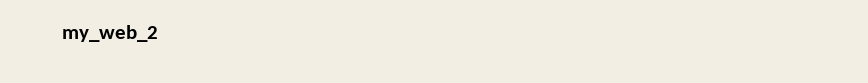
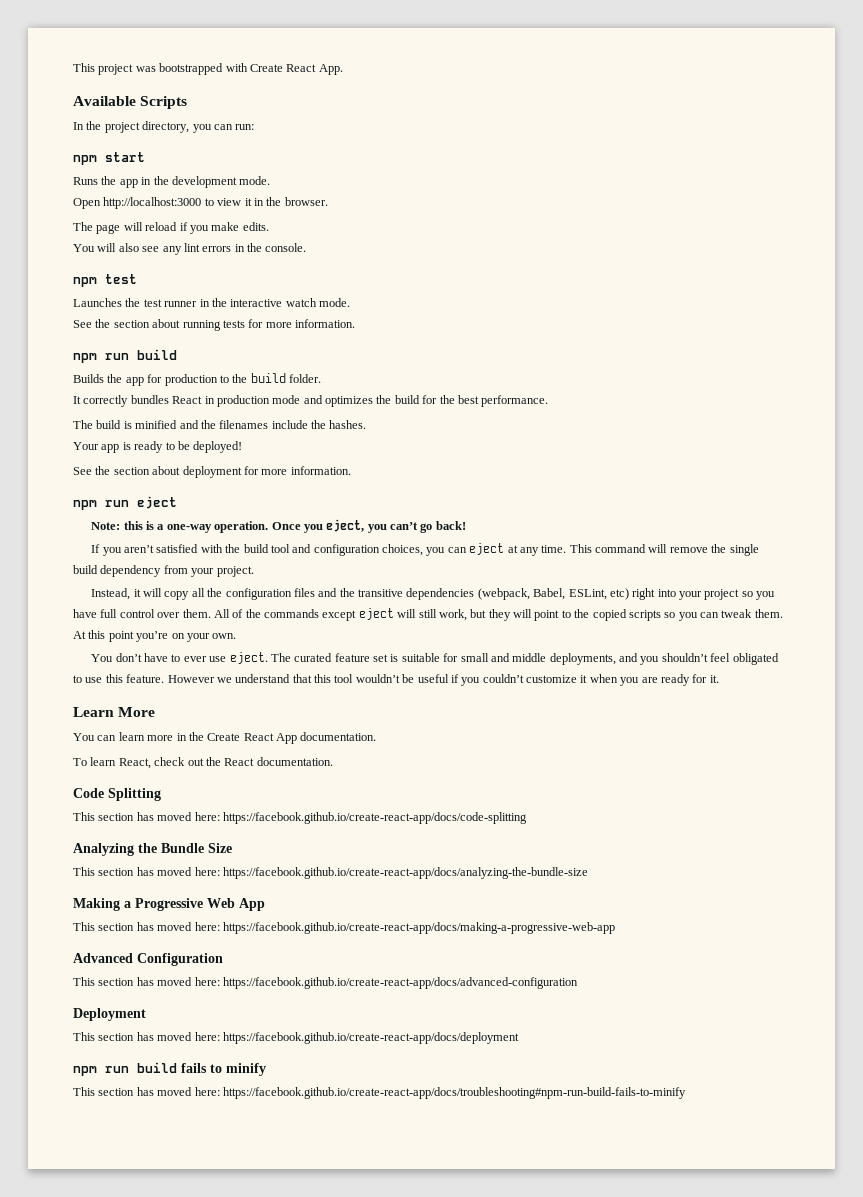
[62,25,158,42] my_web_2 -> [73,63,343,75] [73,96,188,109] [73,121,255,133] [73,152,145,165] [73,176,271,188] [73,197,328,209] [73,222,269,234] [73,243,307,255] [73,274,137,287] [73,298,350,307] [73,319,355,331] [73,349,177,363] [73,373,321,386] [73,395,549,407] [73,420,367,429] [73,441,243,453] [73,466,351,478] [73,496,177,510] [91,519,466,533] [91,543,759,556] [73,565,254,577] [91,588,776,600] [73,608,783,621] [73,630,237,642] [91,652,779,665] [73,674,719,686] [73,707,156,717] [73,732,377,744] [73,757,333,769] [73,788,161,801] [73,812,527,824] [73,843,232,856] [73,867,588,879] [73,898,265,911] [73,922,615,934] [73,953,223,966] [73,977,578,989] [73,1008,146,1021] [73,1032,519,1044] [73,1062,266,1076] [73,1087,686,1099] This project was bootstrapped with Create React App. // Available Scripts // In the project directory, you can run: // npm start // Runs the app in the development mode. // Open http://localhost:3000 to view it in the browser. // The page will reload if you make edits. // You will also see any lint errors in the console. // npm test // Launches the test runner in the interactive watch mode. // See the section about running tests for more information. // npm run build // Builds the app for production to the build folder. // It correctly bundles React in production mode and optimizes the build for the best performance. // The build is minified and the filenames include the hashes. // Your app is ready to be deployed! // See the section about deployment for more information. // npm run eject // Note: this is a one-way operation. Once you eject, you can’t go back! // If you aren’t satisfied with the build tool and configuration choices, you can eject at any time. This command will remove the single build dependency from your project. // Instead, it will copy all the configuration files and the transitive dependencies (webpack, Babel, ESLint, etc) right into your project so you have full control over them. All of the commands except eject will still work, but they will point to the copied scripts so you can tweak them. At this point you’re on your own. // You don’t have to ever use eject. The curated feature set is suitable for small and middle deployments, and you shouldn’t feel obligated to use this feature. However we understand that this tool wouldn’t be useful if you couldn’t customize it when you are ready for it. // Learn More // You can learn more in the Create React App documentation. // To learn React, check out the React documentation. // Code Splitting // This section has moved here: https://facebook.github.io/create-react-app/docs/code-splitting // Analyzing the Bundle Size // This section has moved here: https://facebook.github.io/create-react-app/docs/analyzing-the-bundle-size // Making a Progressive Web App // This section has moved here: https://facebook.github.io/create-react-app/docs/making-a-progressive-web-app // Advanced Configuration // This section has moved here: https://facebook.github.io/create-react-app/docs/advanced-configuration // Deployment // This section has moved here: https://facebook.github.io/create-react-app/docs/deployment // npm run build fails to minify // This section has moved here: https://facebook.github.io/create-react-app/docs/troubleshooting#npm-run-build-fails-to-minify

